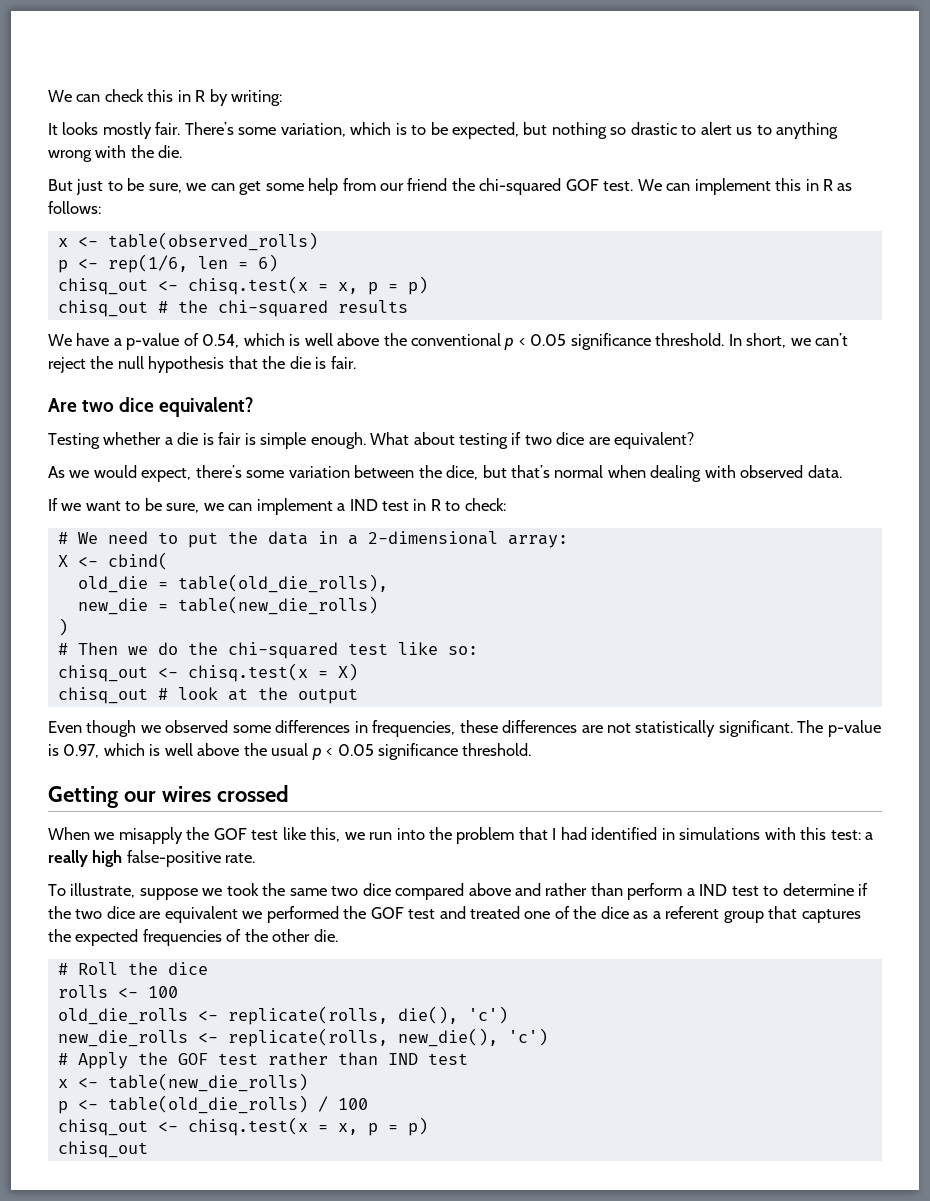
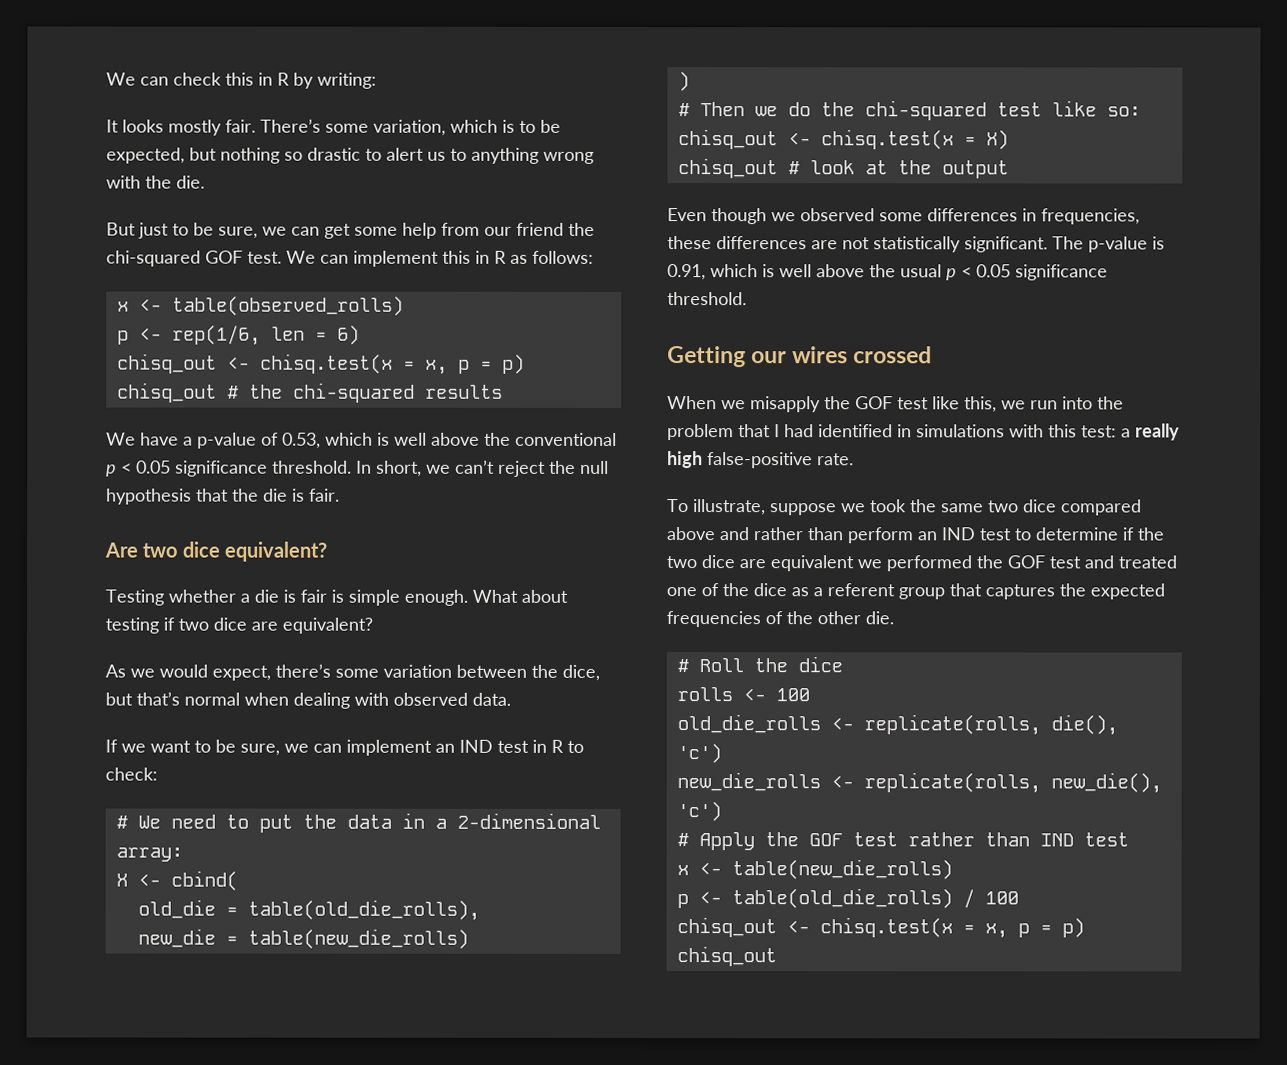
[202,334,240,348] 0.54, -> [282,432,321,449] 0.53,
[337,503,346,511] a -> [435,743,455,753] an
[63,744,100,758] 0.97, -> [667,264,706,281] 0.91,
[686,888,695,896] a -> [917,531,938,541] an

